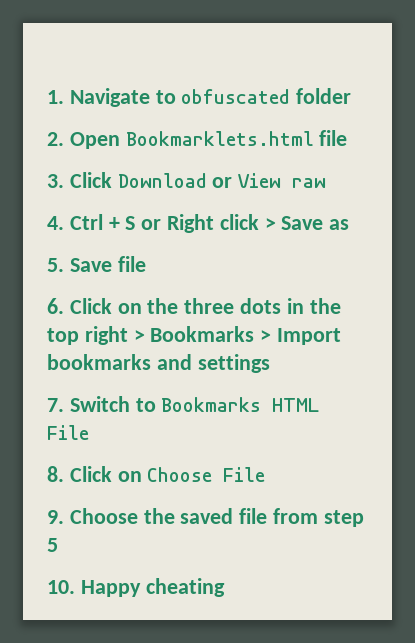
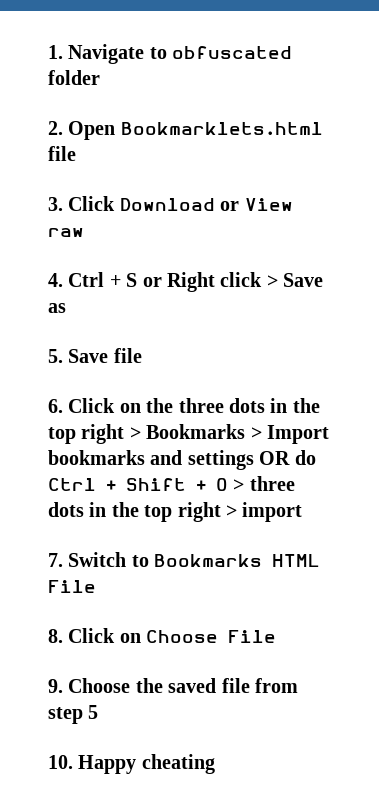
(270, 363) none -> [259,450,316,465] [48,476,295,491] [48,502,303,522] OR do Ctrl + Shift + O > three dots in the top right > import

